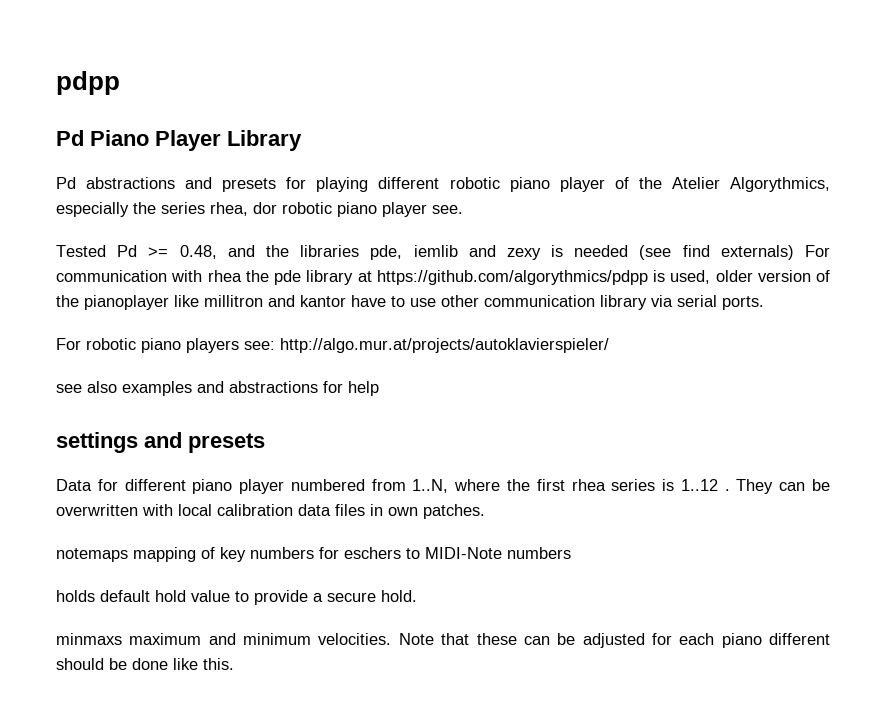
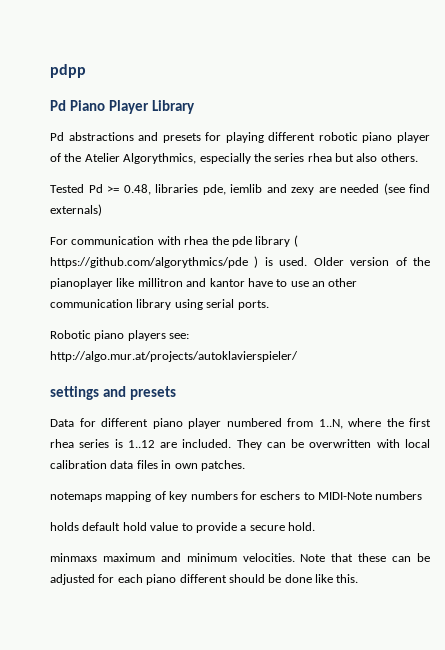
[210,202,463,217] rhea, dor robotic piano player see. -> [307,153,418,162] rhea but also others.
[227,245,289,257] and the -> (151, 189) none
[551,245,564,257] is -> [318,187,336,193] are
(794, 252) none -> (102, 210) //
[357,270,753,285] at https://github.com/algorythmics/pdpp is used, older -> [293,235,298,247] [50,256,344,268] ( https://github.com/algorythmics/pde ) is used. Older
(436, 302) none -> [312,281,325,287] an
[651,295,673,307] via -> [174,299,203,310] using
[56,338,136,350] For robotic -> [50,330,91,339] Robotic
[56,381,379,396] // see also examples and abstractions for help -> (298, 356) none
[724,489,730,491] . -> [160,439,232,448] are included.

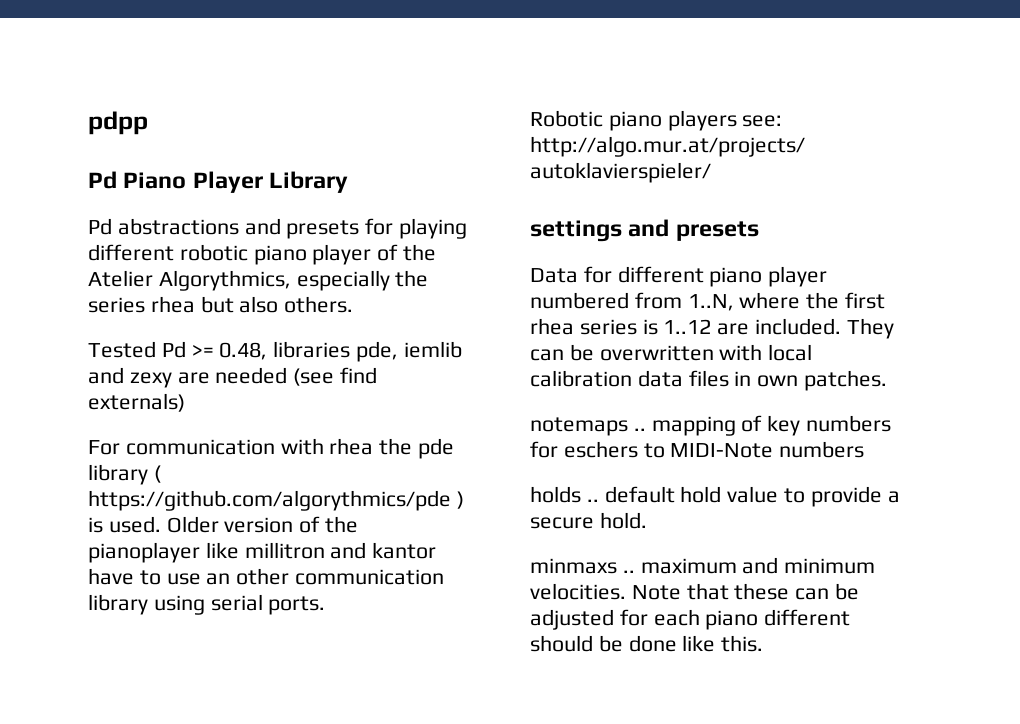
(102, 497) none -> [633,428,646,431] ..
(79, 526) none -> [586,499,599,502] ..
(97, 557) none -> [622,570,635,573] ..

